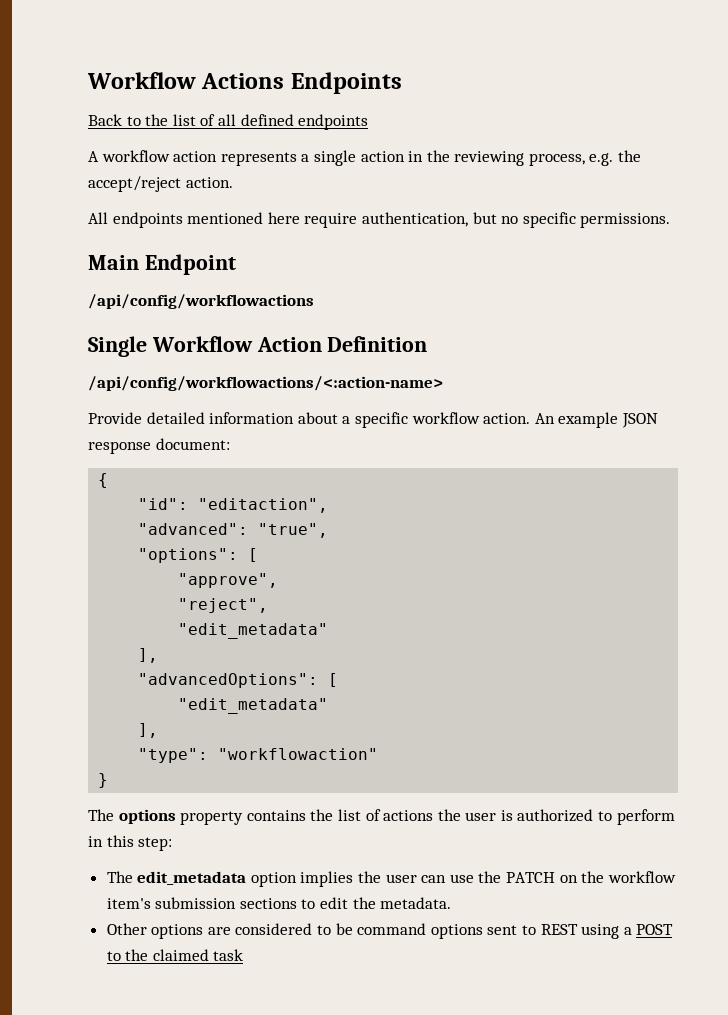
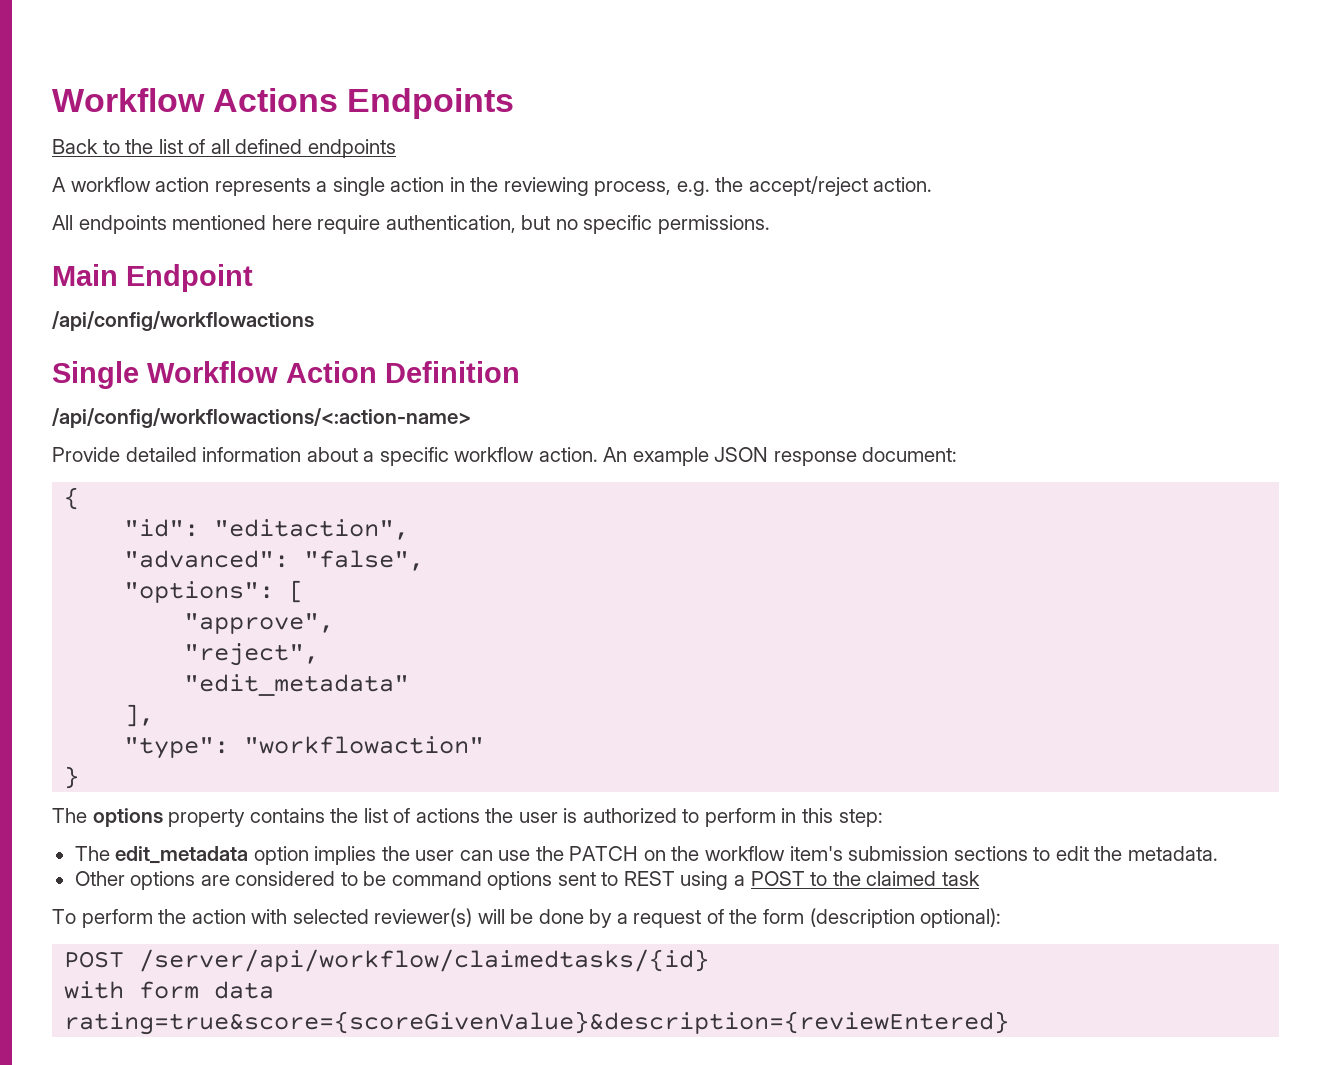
[258,523,329,538] "true", -> [304,550,425,571] "false",
[138,673,339,688] [178,698,329,714] [138,723,159,738] // "advancedOptions": [ // "edit_metadata" // ], -> (155, 715) none
(244, 955) none -> [52,908,1002,928] [64,949,710,972] [64,981,275,999] [64,1011,1010,1035] // To perform the action with selected reviewer(s) will be done by a request of the form (description optional): // POST /server/api/workflow/claimedtasks/{id} // with form data // rating=true&score={scoreGivenValue}&description={reviewEntered}

